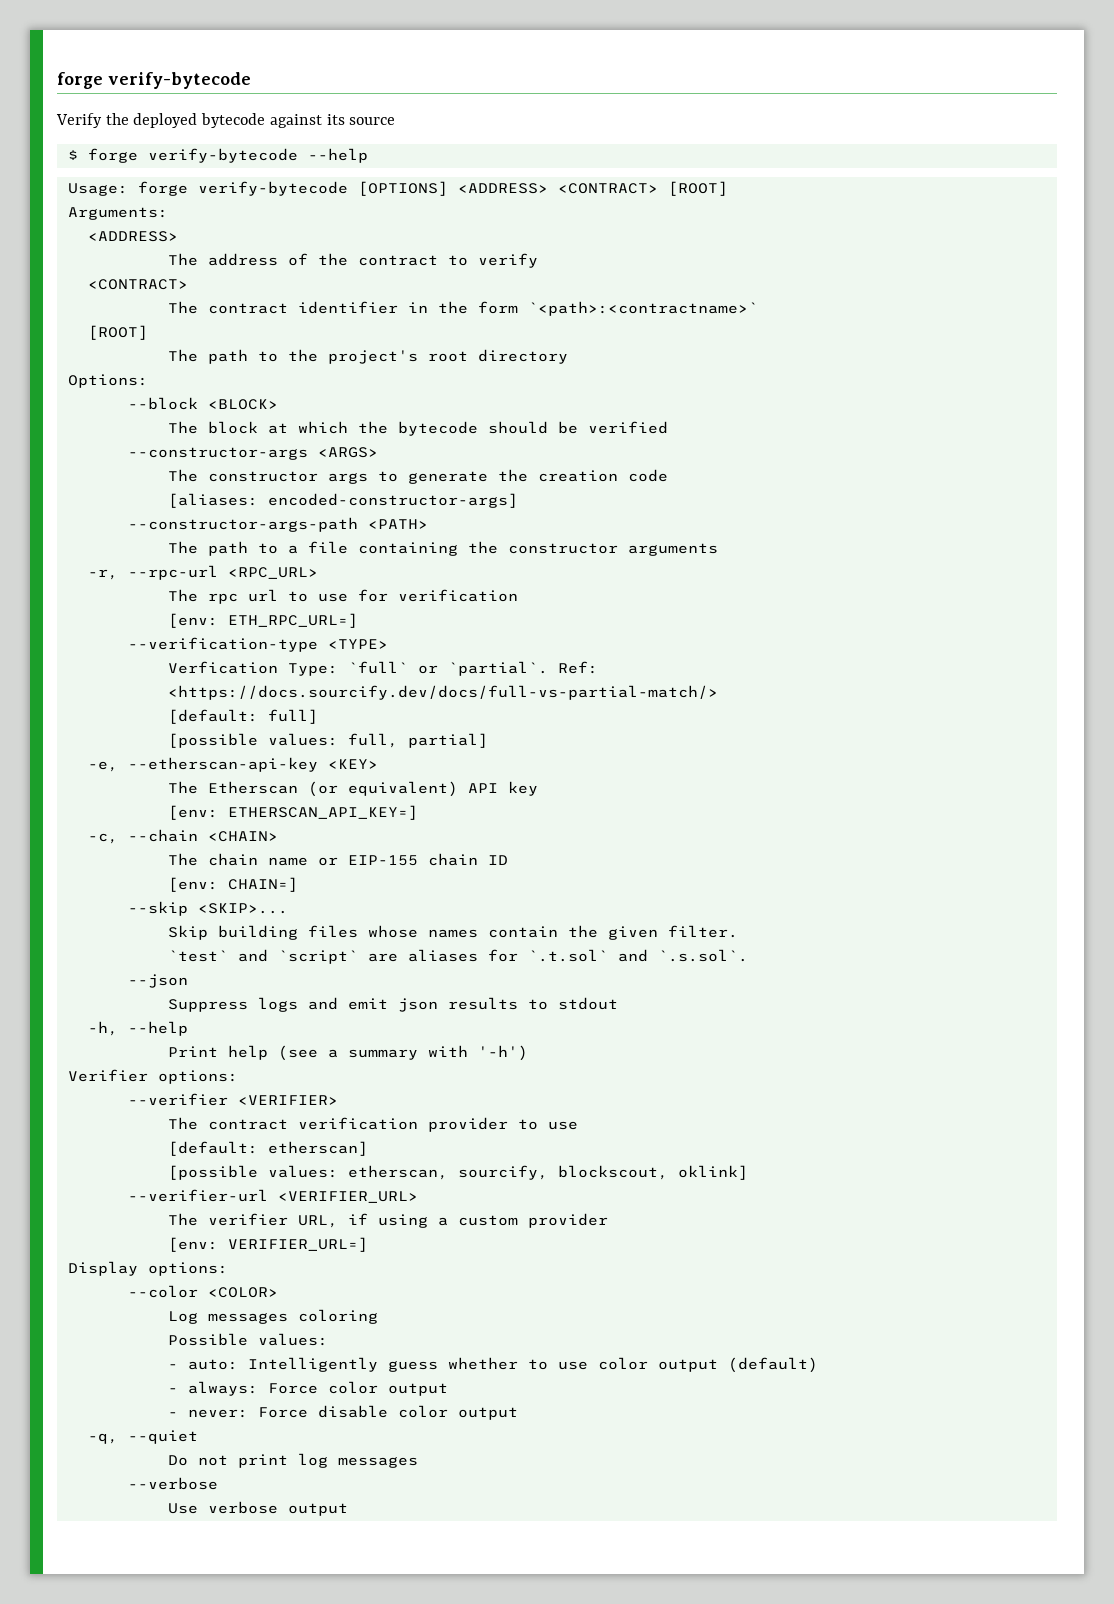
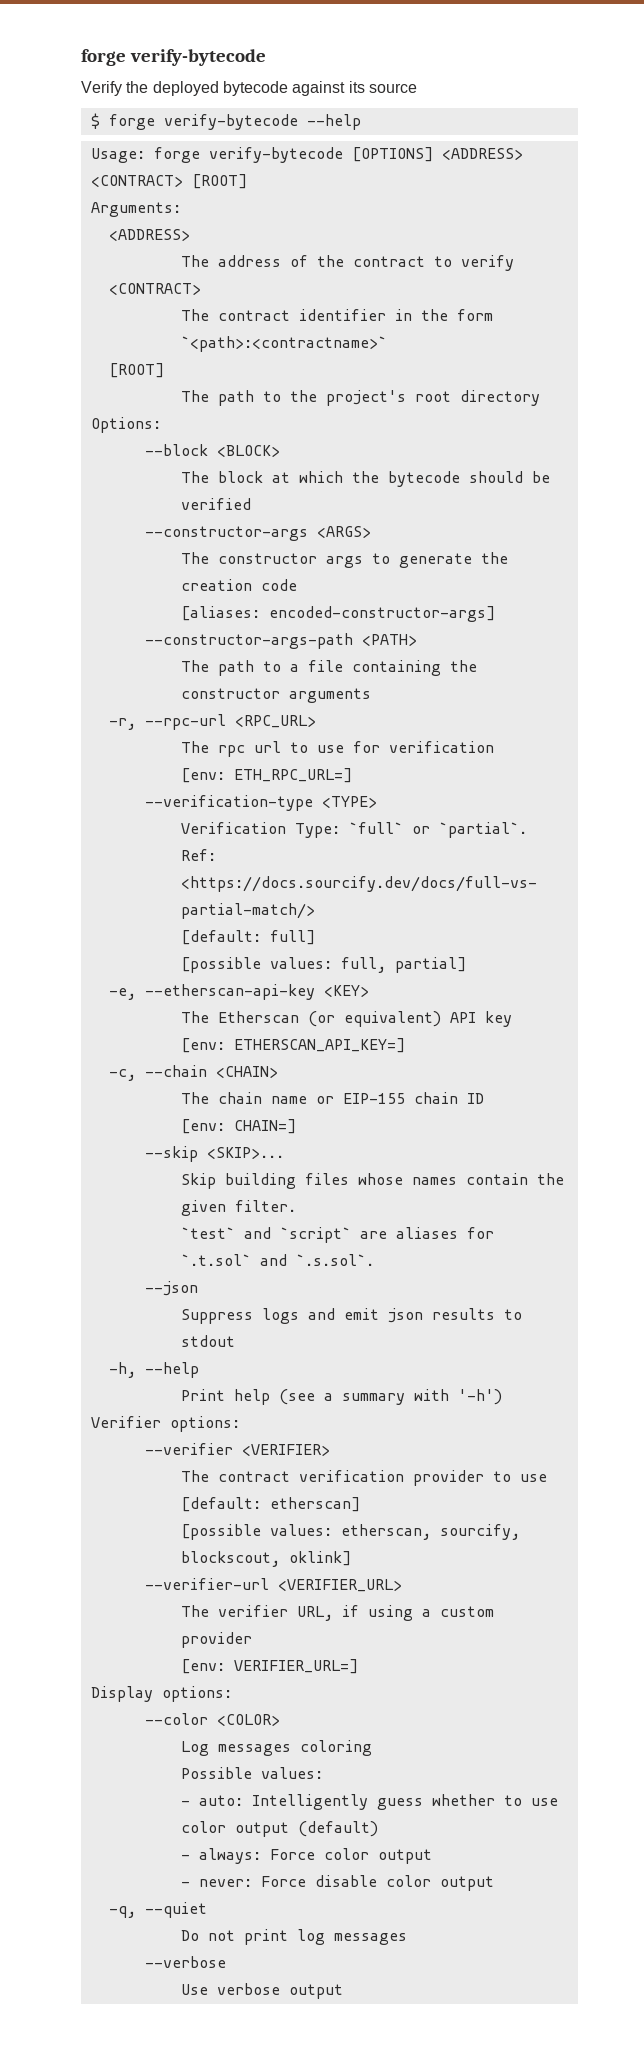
[167,661,278,674] Verfication -> [180,822,286,834] Verification

